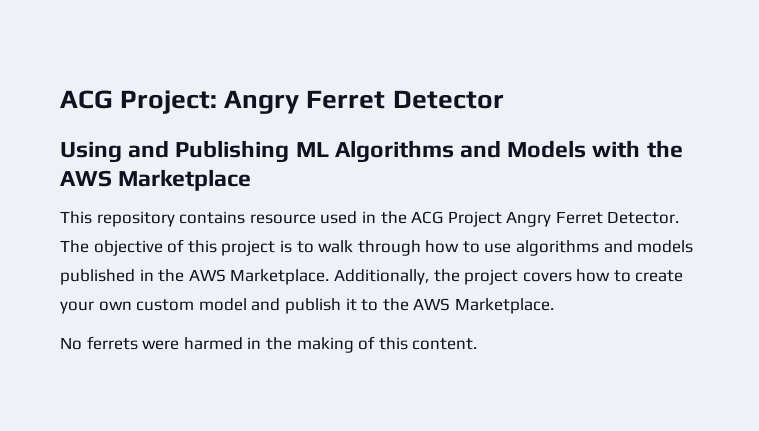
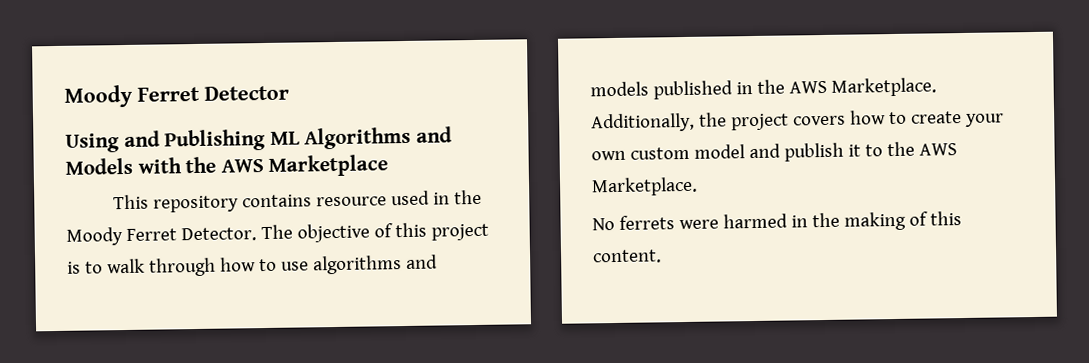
[60,90,300,114] ACG Project: Angry -> [64,84,133,108] Moody
[411,211,552,227] ACG Project Angry -> [66,227,123,246] Moody

